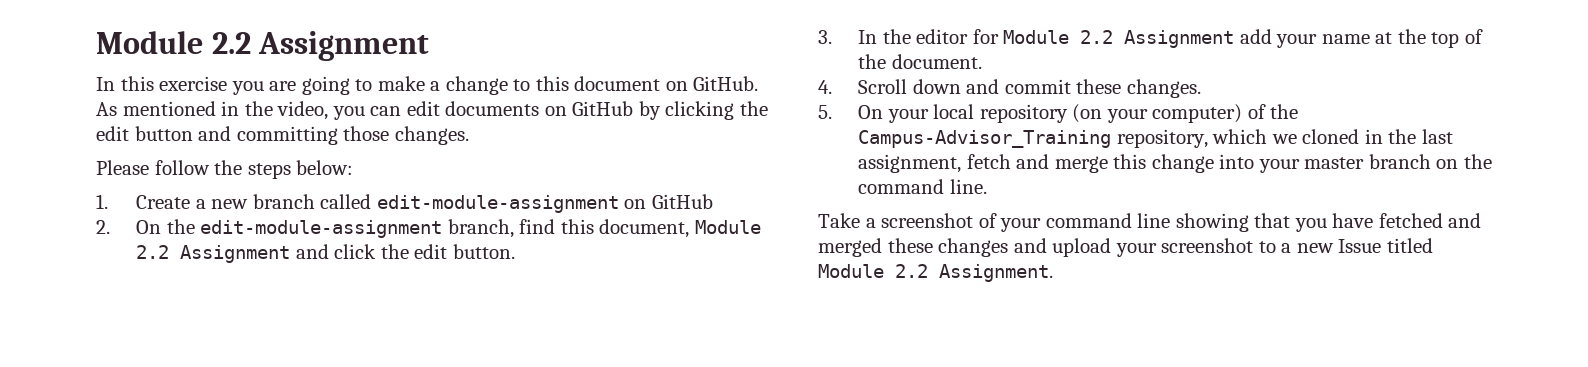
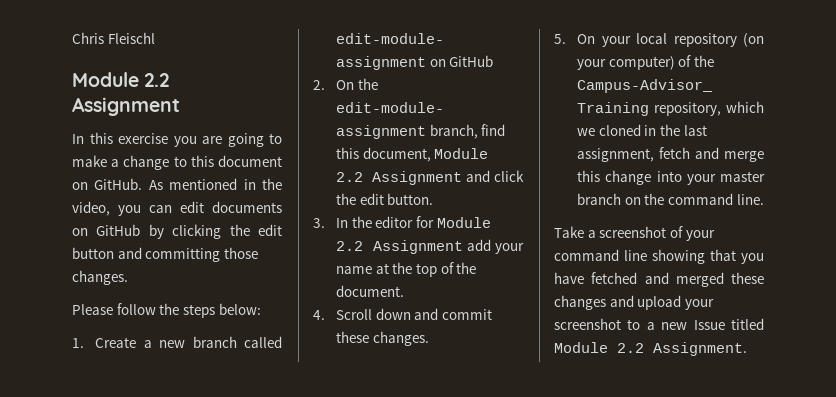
(96, 42) none -> [72,32,155,44] Chris Fleischl //

